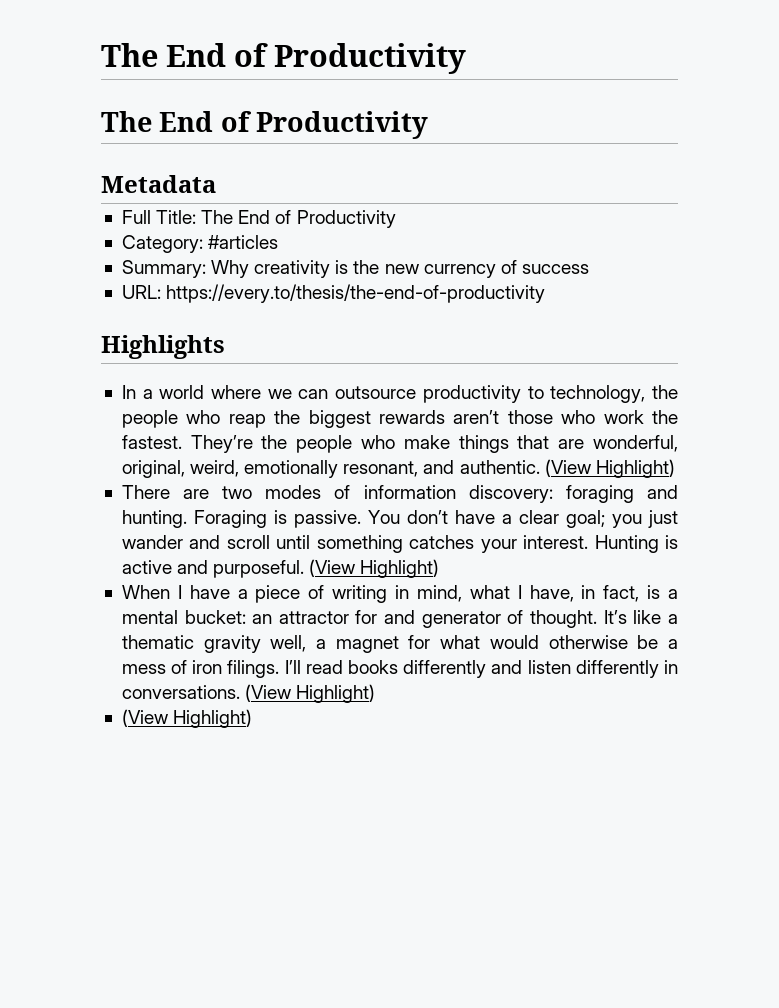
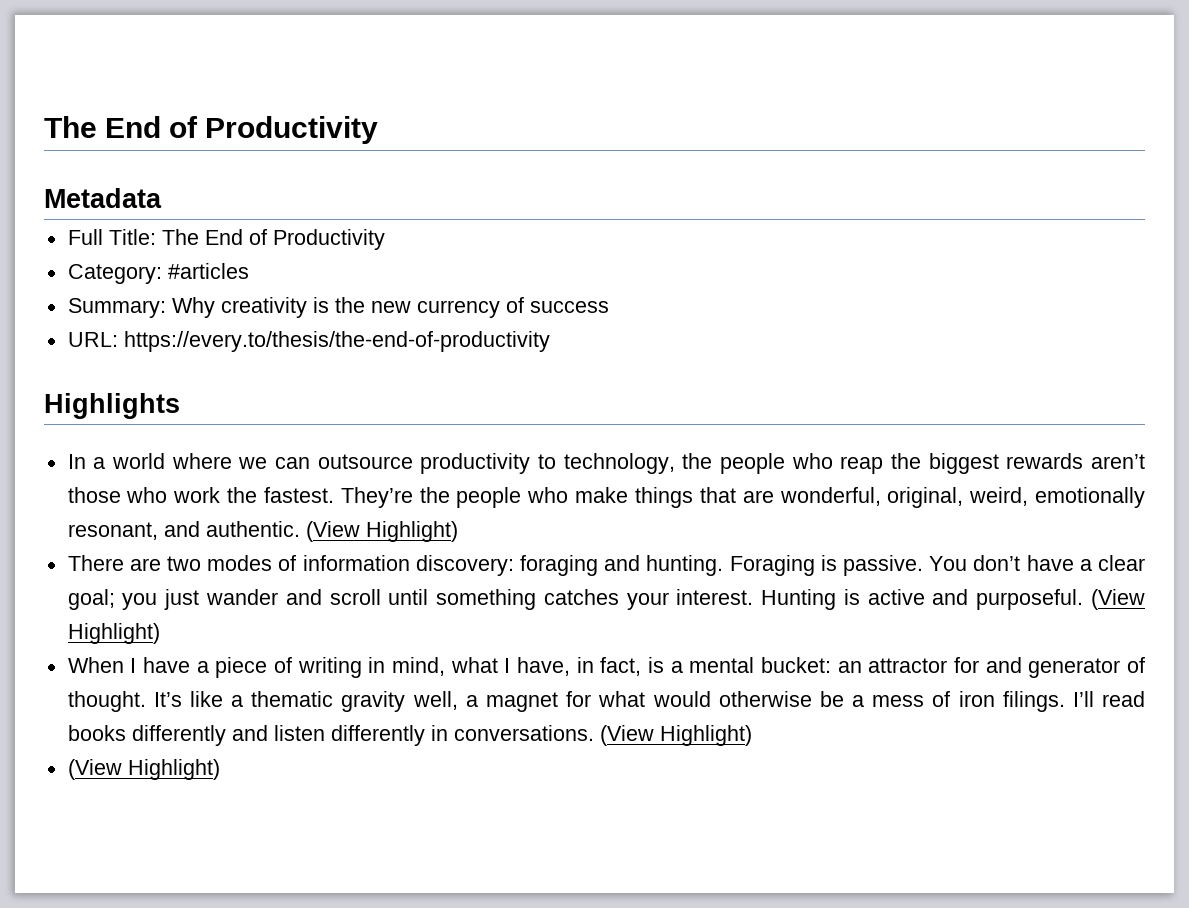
[101,43,466,74] [101,111,428,139] The End of Productivity // The End of Productivity -> [44,116,379,144] The End of Productivity

